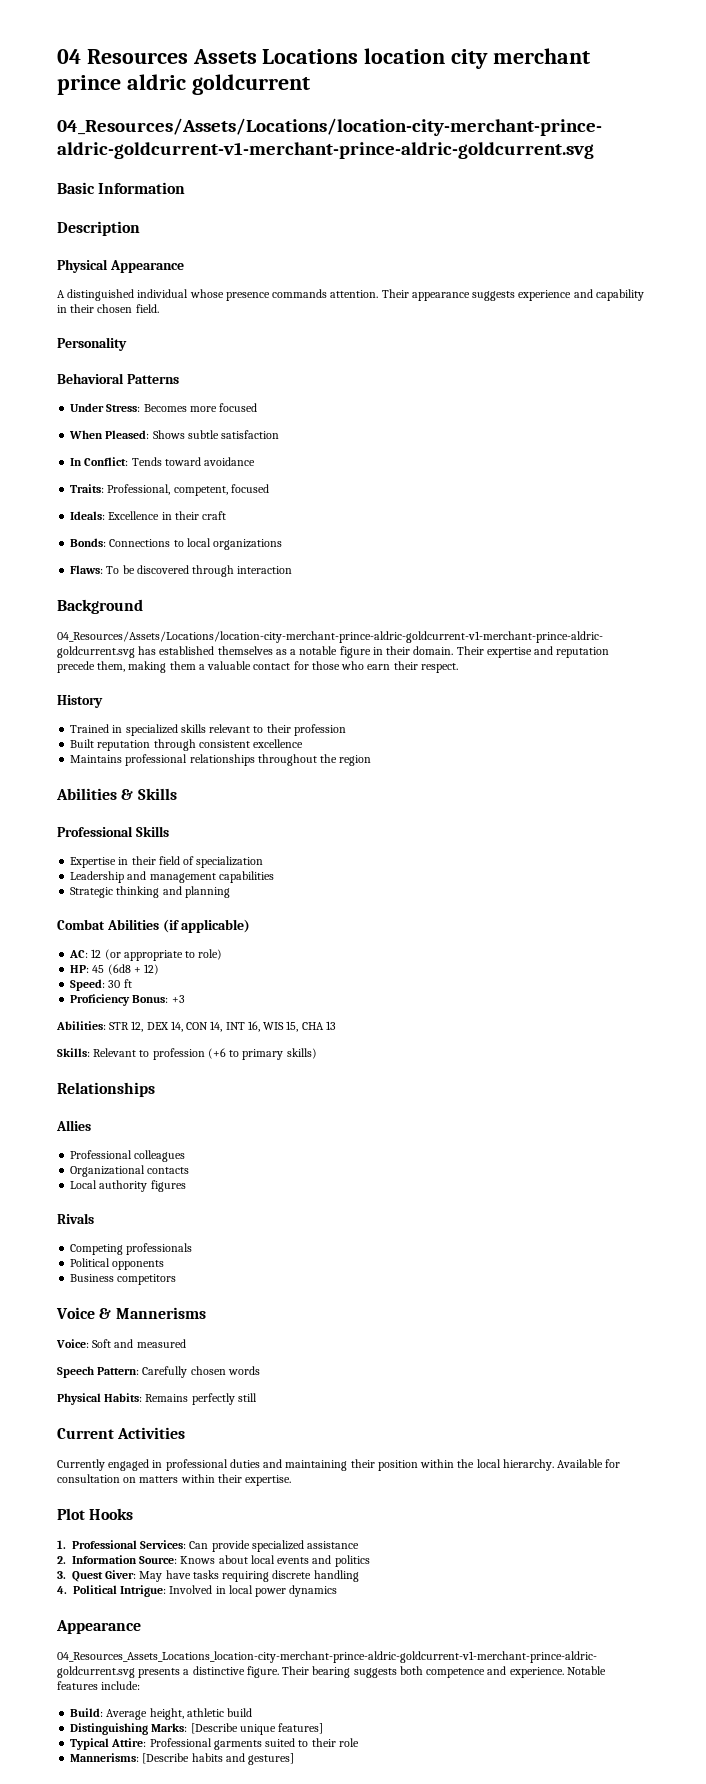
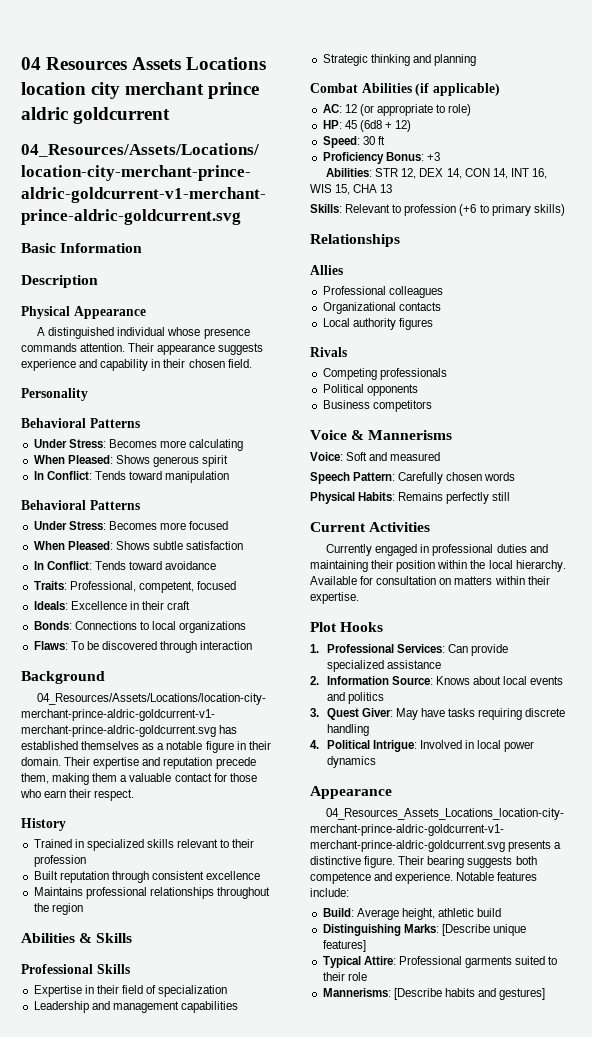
(179, 379) none -> [33,439,244,451] [33,455,229,467] [33,471,230,483] [21,500,140,510] // Under Stress: Becomes more calculating // When Pleased: Shows generous spirit // In Conflict: Tends toward manipulation // Behavioral Patterns

